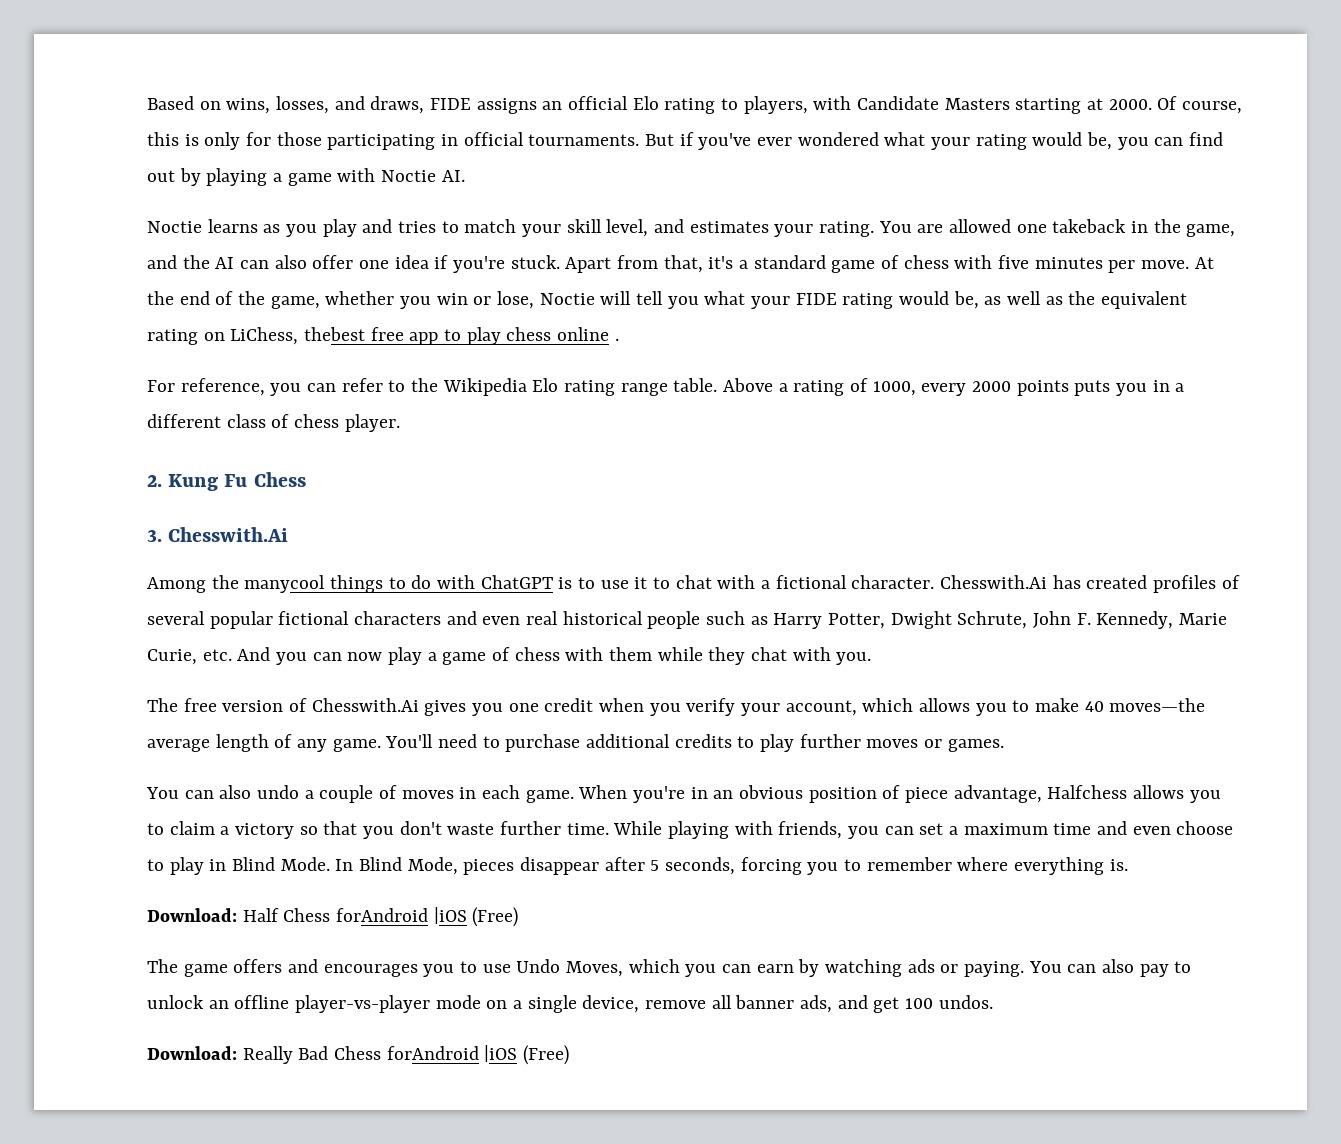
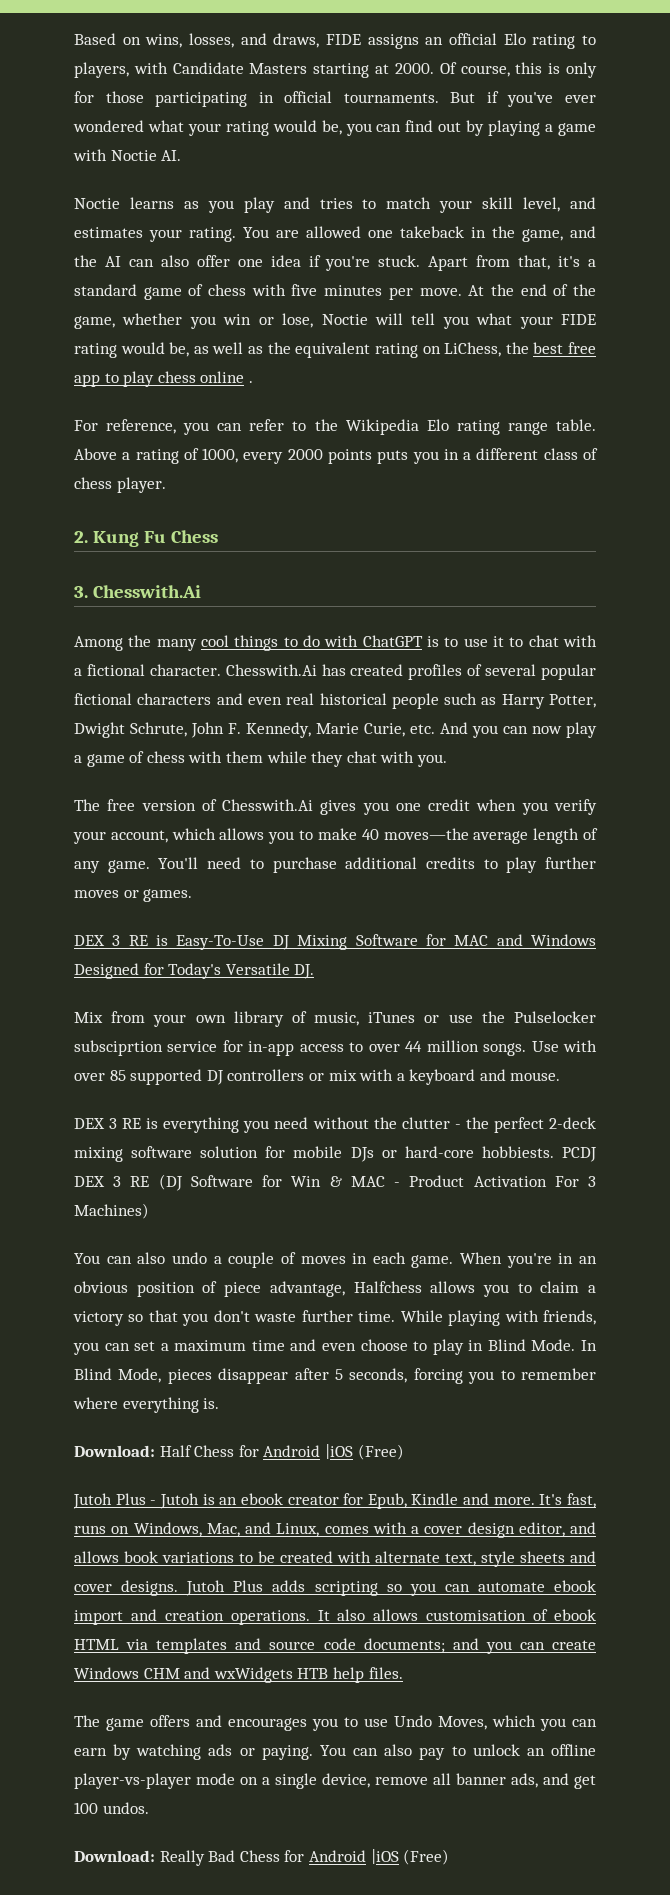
[304,327,366,341] thebest -> [505,342,564,354] the best
[244,575,326,593] manycool -> [156,635,229,651] many cool
(1004, 745) none -> [74,934,596,950] [74,963,315,979] [74,1011,596,1027] [74,1040,597,1056] [74,1069,561,1085] [74,1117,596,1133] [74,1146,596,1162] [74,1174,596,1191] [74,1203,149,1219] // DEX 3 RE is Easy-To-Use DJ Mixing Software for MAC and Windows Designed for Today's Versatile DJ. // Mix from your own library of music, iTunes or use the Pulselocker subsciprtion service for in-app access to over 44 million songs. Use with over 85 supported DJ controllers or mix with a keyboard and mouse. // DEX 3 RE is everything you need without the clutter - the perfect 2-deck mixing software solution for mobile DJs or hard-core hobbiests. PCDJ DEX 3 RE (DJ Software for Win & MAC - Product Activation For 3 Machines)
[336,907,519,927] forAndroid |iOS (Free) -> [238,1444,404,1460] [73,1493,597,1509] [74,1522,596,1538] [74,1551,596,1567] [74,1580,597,1596] [74,1609,597,1625] [74,1638,597,1654] [74,1667,403,1683] for Android |iOS (Free) // Jutoh Plus - Jutoh is an ebook creator for Epub, Kindle and more. It's fast, runs on Windows, Mac, and Linux, comes with a cover design editor, and allows book variations to be created with alternate text, style sheets and cover designs. Jutoh Plus adds scripting so you can automate ebook import and creation operations. It also allows customisation of ebook HTML via templates and source code documents; and you can create Windows CHM and wxWidgets HTB help files.
[386,1046,479,1060] forAndroid -> [284,1850,366,1862] for Android

